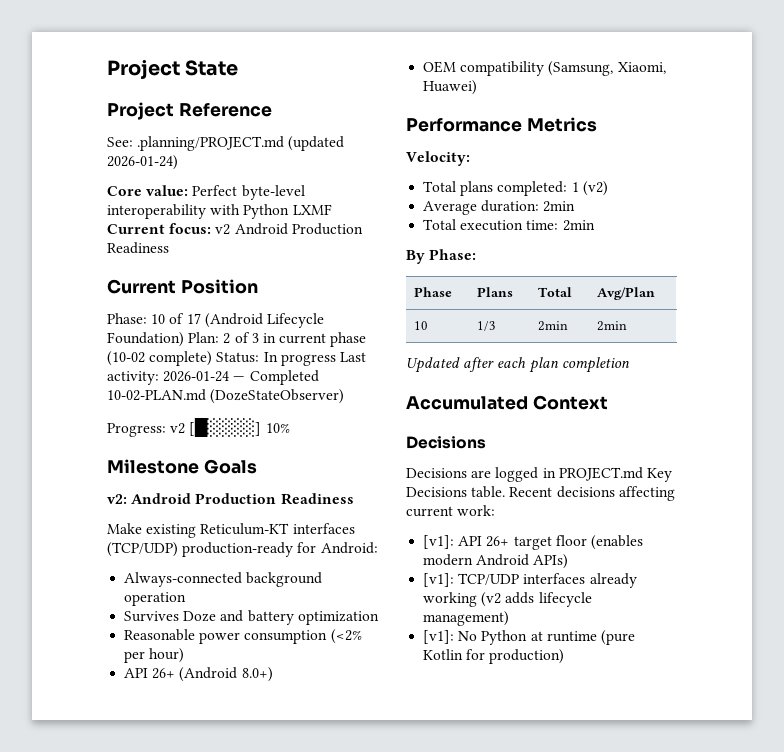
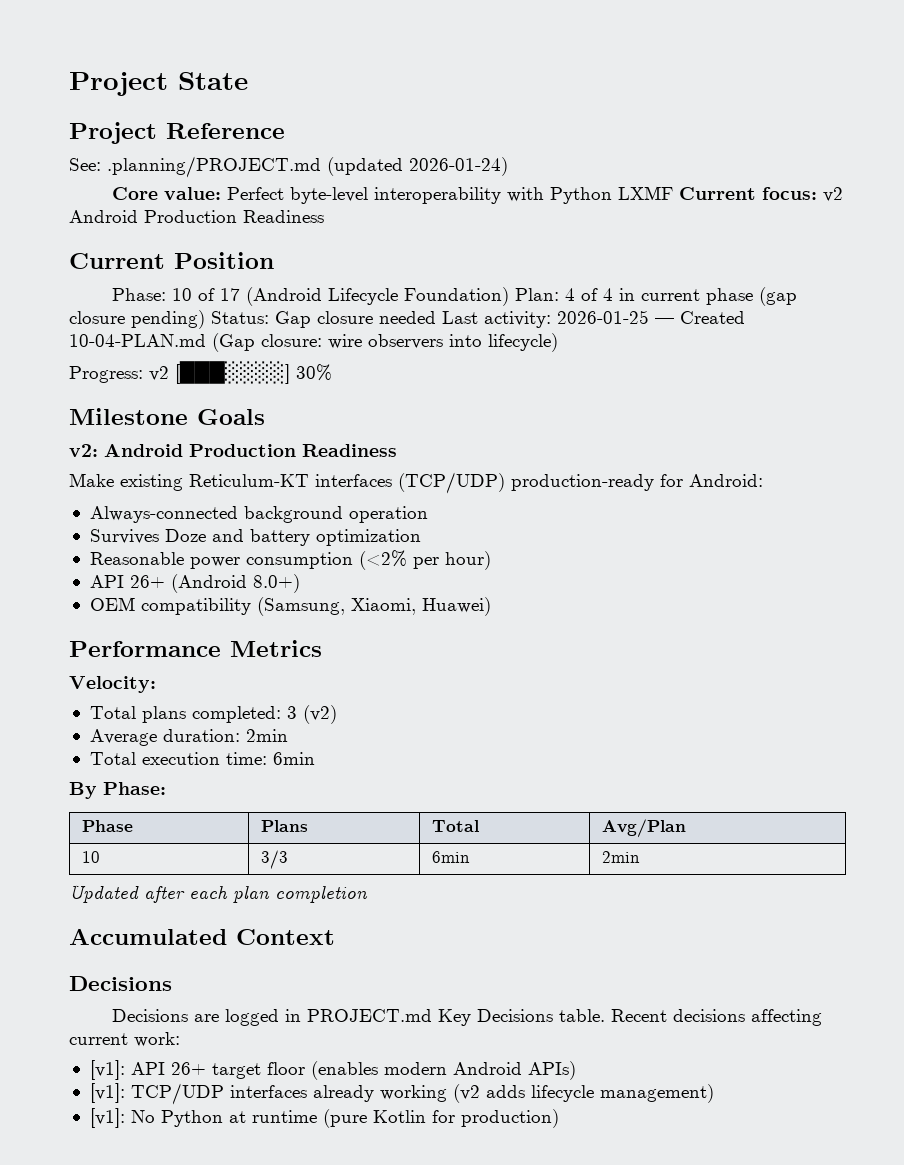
[223,332,367,347] [107,351,366,366] [107,370,319,385] [107,389,345,404] 2 of 3 in current phase (10-02 complete) Status: In progress Last activity: 2026-01-24 — Completed 10-02-PLAN.md (DozeStateObserver) -> [564,287,797,306] [69,310,745,329] [69,333,558,352] 4 of 4 in current phase (gap closure pending) Status: Gap closure needed Last activity: 2026-01-25 — Created 10-04-PLAN.md (Gap closure: wire observers into lifecycle)
[189,417,290,437] [█░░░░] 10% -> [175,361,332,384] [███░░░░] 30%
[571,182,579,192] 1 -> [286,706,297,719] 3
[562,220,595,231] 2min -> [272,752,315,765] 6min
[476,321,496,331] [537,321,568,331] 1/3 | 2min -> [261,850,289,869] [432,851,471,863] 3/3 | 6min

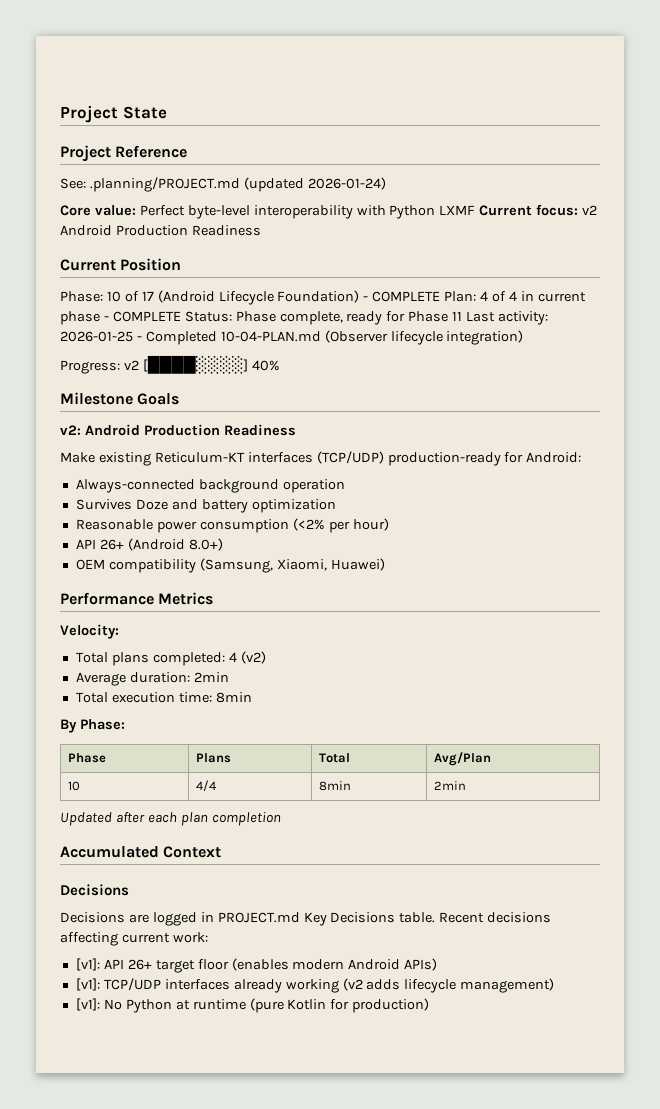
(509, 296) none -> [363,291,441,302] - COMPLETE
[758,287,797,306] [69,310,745,329] [69,333,558,352] (gap closure pending) Status: Gap closure needed Last activity: 2026-01-25 — Created 10-04-PLAN.md (Gap closure: wire observers into lifecycle) -> [103,311,549,325] [60,330,524,345] - COMPLETE Status: Phase complete, ready for Phase 11 Last activity: 2026-01-25 - Completed 10-04-PLAN.md (Observer lifecycle integration)
[175,361,332,384] [███░░░░] 30% -> [142,355,280,374] [████░░░░] 40%
[286,706,297,719] 3 -> [228,652,237,662] 4
[272,752,315,765] 6min -> [215,692,252,703] 8min
[261,850,289,869] [432,851,471,863] 3/3 | 6min -> [196,780,217,791] [319,781,352,791] 4/4 | 8min

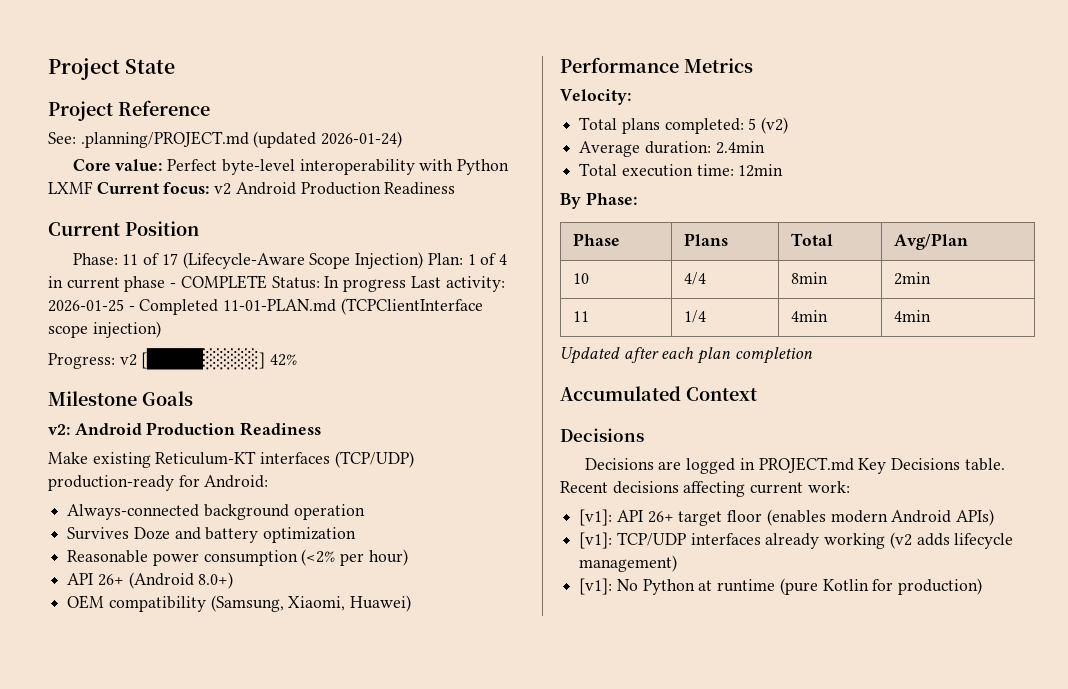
[106,291,121,302] 10 -> [122,254,139,265] 11
[157,290,489,305] (Android Lifecycle Foundation) - COMPLETE Plan: 4 -> [182,252,476,269] (Lifecycle-Aware Scope Injection) Plan: 1
[235,311,463,325] Phase complete, ready for Phase 11 -> [324,276,407,292] In progress
[220,330,524,345] 10-04-PLAN.md (Observer lifecycle integration) -> [223,298,483,315] [48,321,161,338] 11-01-PLAN.md (TCPClientInterface scope injection)
[251,360,280,371] 40% -> [270,354,298,366] 42%
[228,652,237,662] 4 -> [748,118,757,130] 5
[193,672,229,682] 2min -> [715,141,765,154] 2.4min
[215,692,252,703] 8min -> [738,164,784,177] 12min
(467, 785) none -> [572,311,589,322] [683,310,706,323] [790,310,828,322] [893,310,931,322] // 11 | 1/4 | 4min | 4min

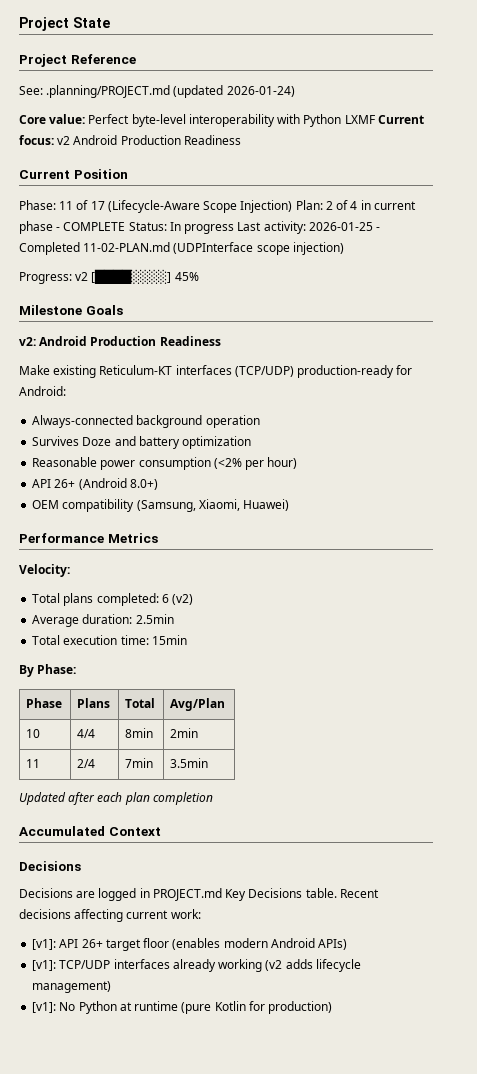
[467,254,476,265] 1 -> [325,201,333,210] 2
[223,298,483,315] 11-01-PLAN.md (TCPClientInterface -> [83,242,254,254] 11-02-PLAN.md (UDPInterface
[270,354,298,366] 42% -> [174,272,199,281] 45%
[748,118,757,130] 5 -> [161,594,169,603] 6
[715,141,765,154] 2.4min -> [135,614,174,624] 2.5min
[738,164,784,177] 12min -> [151,635,187,645] 15min
[683,310,706,323] [790,310,828,322] [893,310,931,322] 1/4 | 4min | 4min -> [77,759,96,768] [125,758,154,768] [170,758,209,768] 2/4 | 7min | 3.5min

